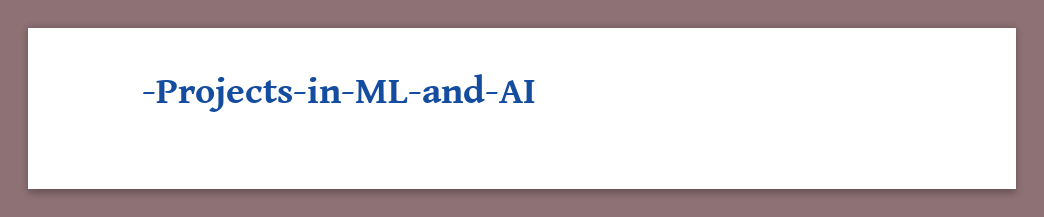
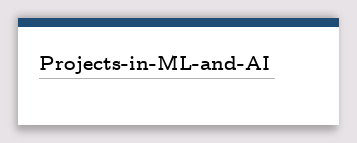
[142,74,536,112] -Projects-in-ML-and-AI -> [39,54,270,74] Projects-in-ML-and-AI

